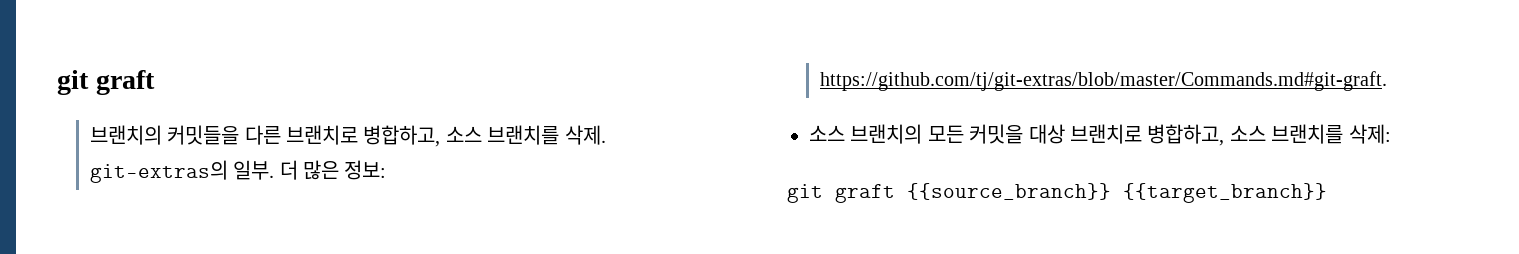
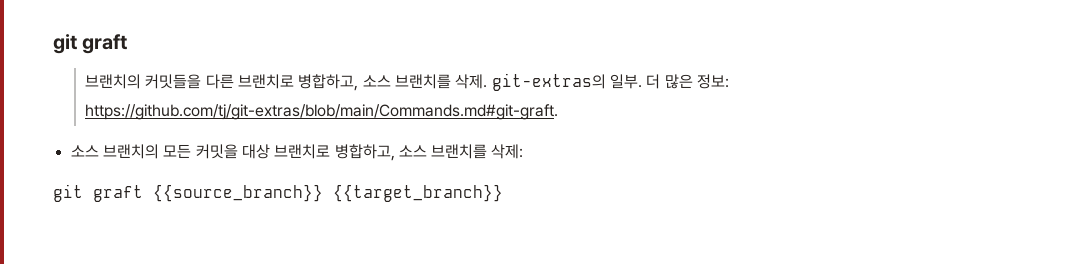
[819,71,1387,91] https://github.com/tj/git-extras/blob/master/Commands.md#git-graft. -> [84,104,558,120] https://github.com/tj/git-extras/blob/main/Commands.md#git-graft.

